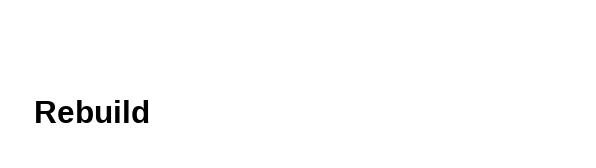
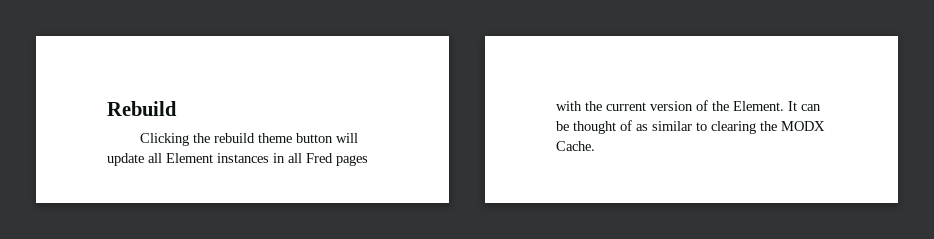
(150, 111) none -> [140,133,359,146] [107,153,368,166] [556,100,821,111] [556,120,825,134] [556,141,595,151] // Clicking the rebuild theme button will update all Element instances in all Fred pages with the current version of the Element. It can be thought of as similar to clearing the MODX Cache.

